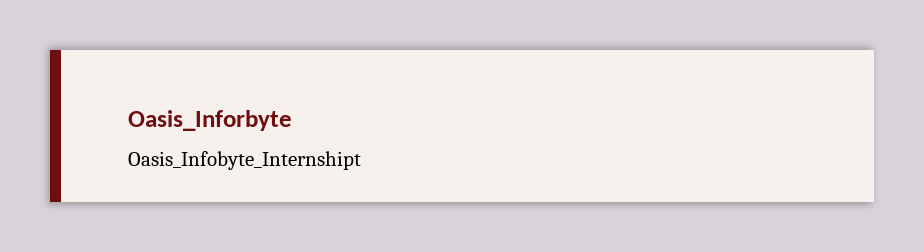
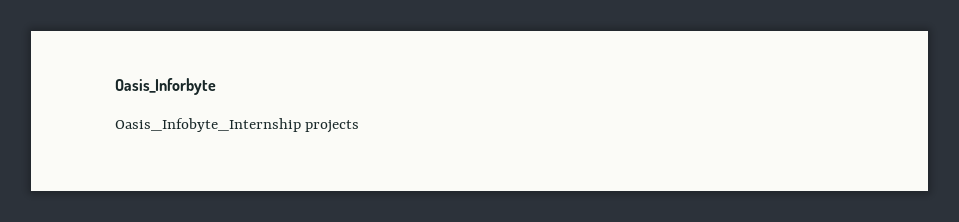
[128,151,361,170] Oasis_Infobyte_Internshipt -> [115,118,360,133] Oasis_Infobyte_Internship projects

